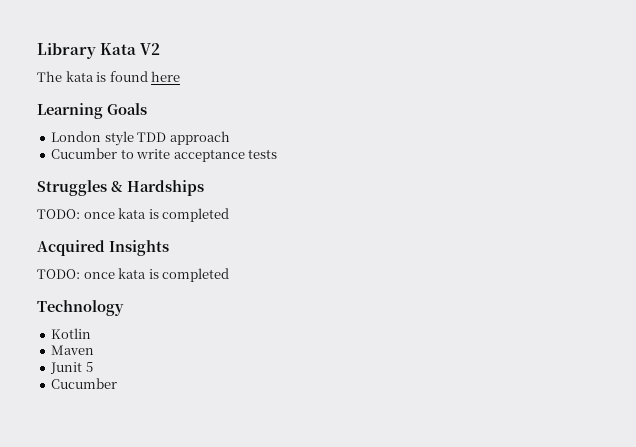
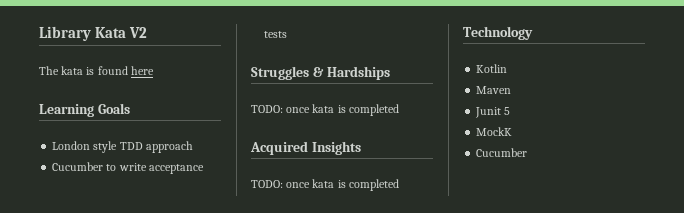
(93, 367) none -> [476,127,513,136] // MockK

